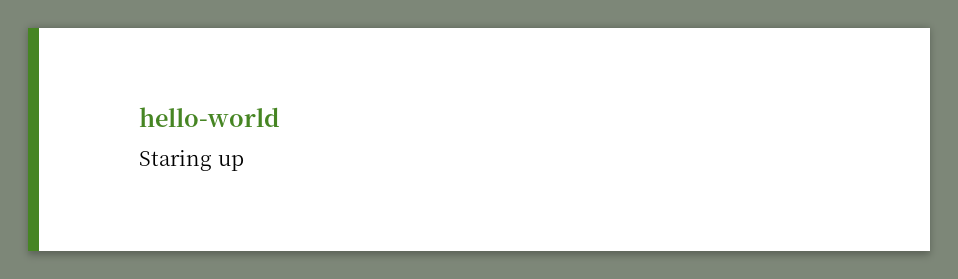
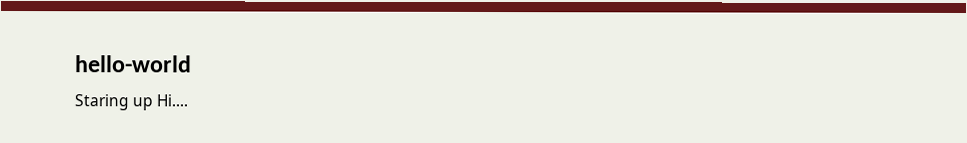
(244, 163) none -> [156,94,189,107] Hi....

